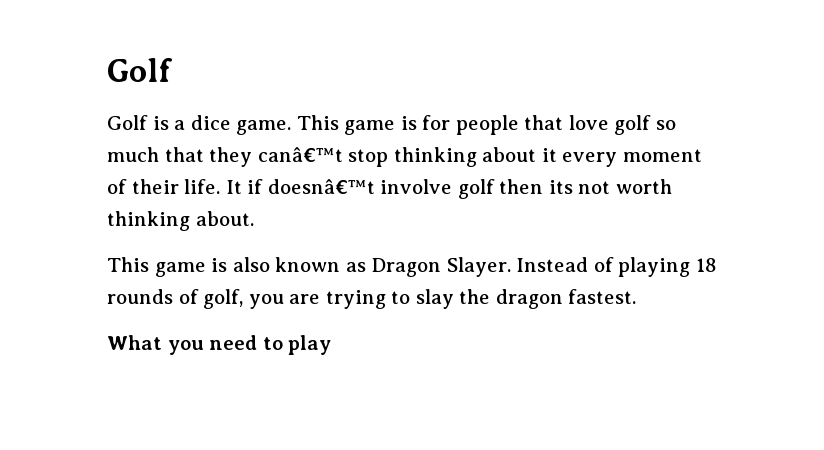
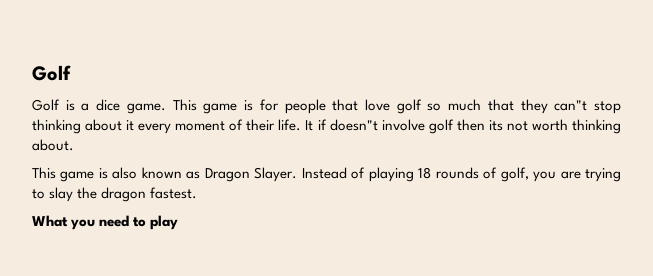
[257,147,343,162] canâ€™t -> [554,100,588,111] can"t
[267,179,375,194] doesnâ€™t -> [329,119,378,131] doesn"t

